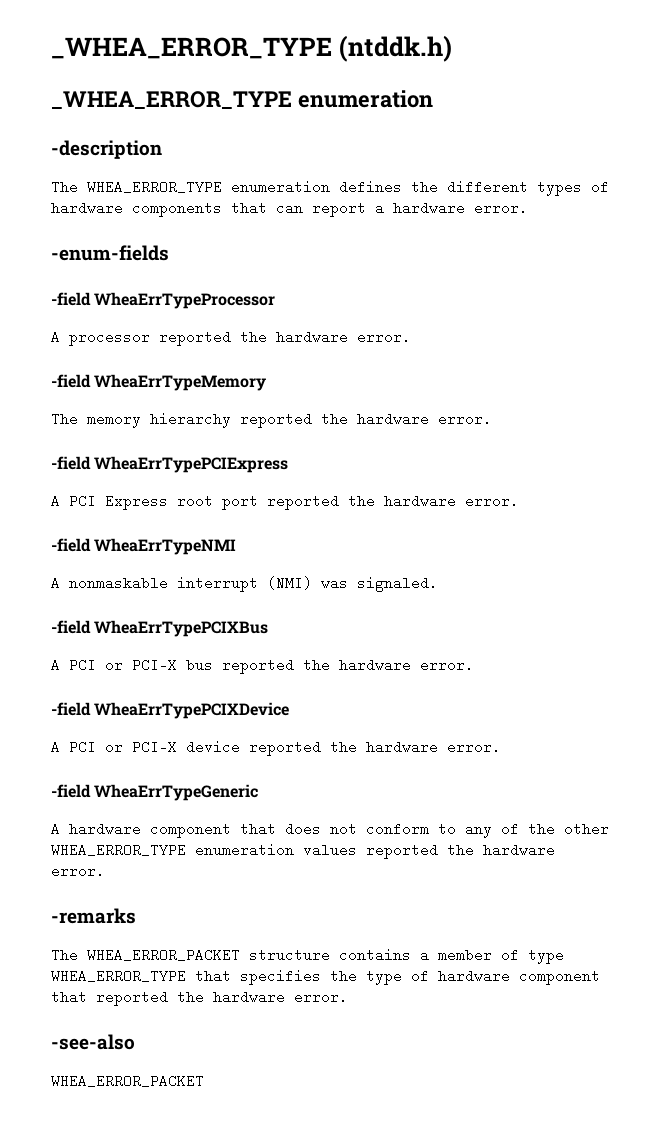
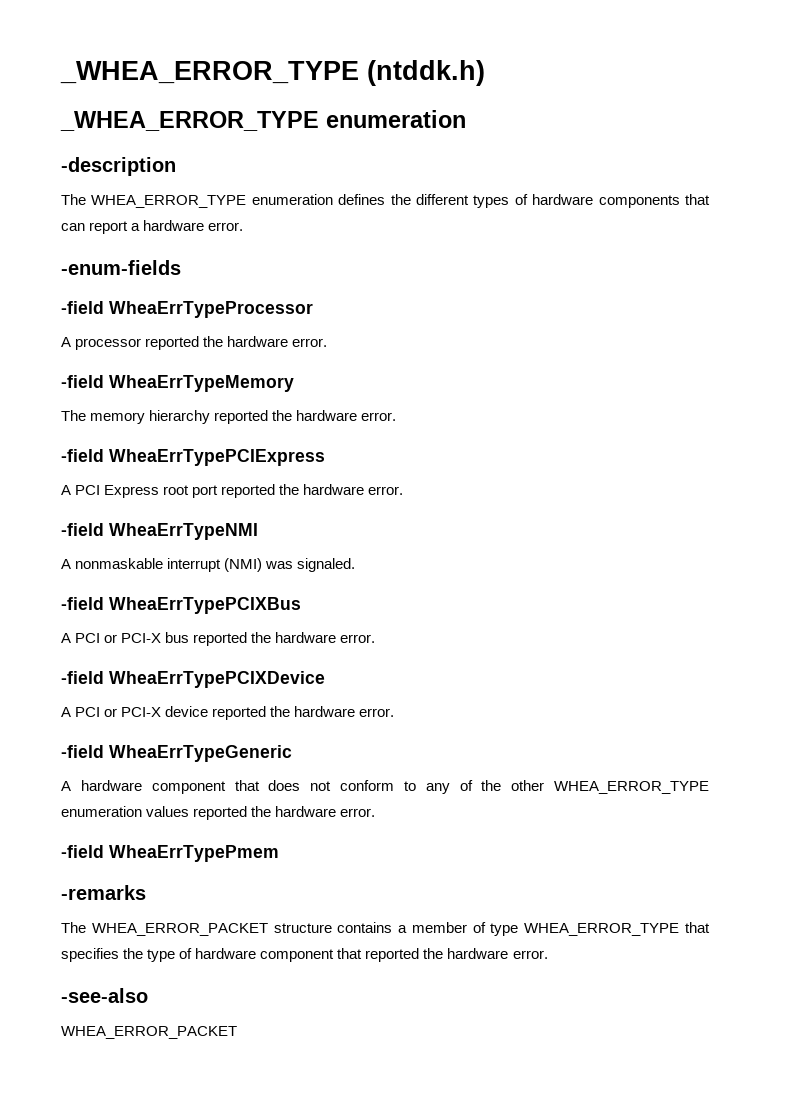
(105, 871) none -> [61,845,279,862] // -field WheaErrTypePmem

